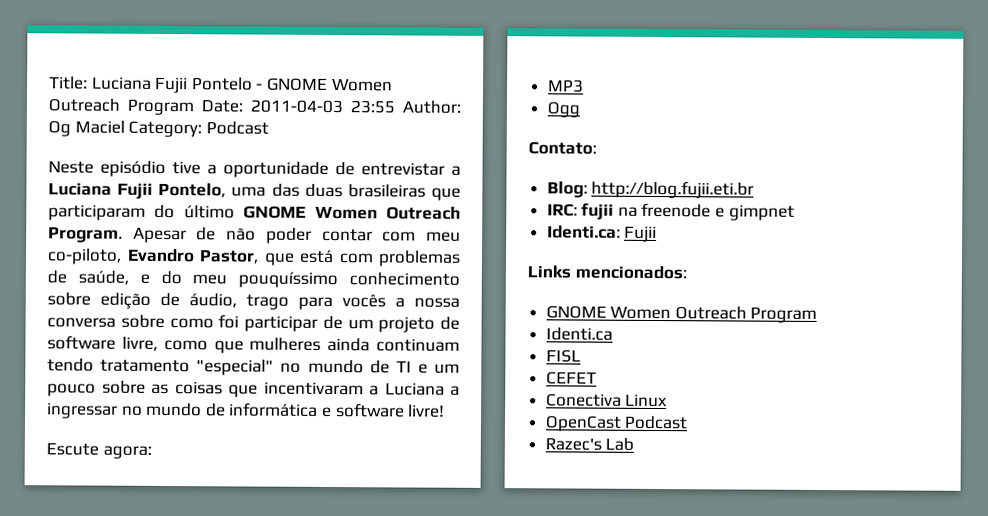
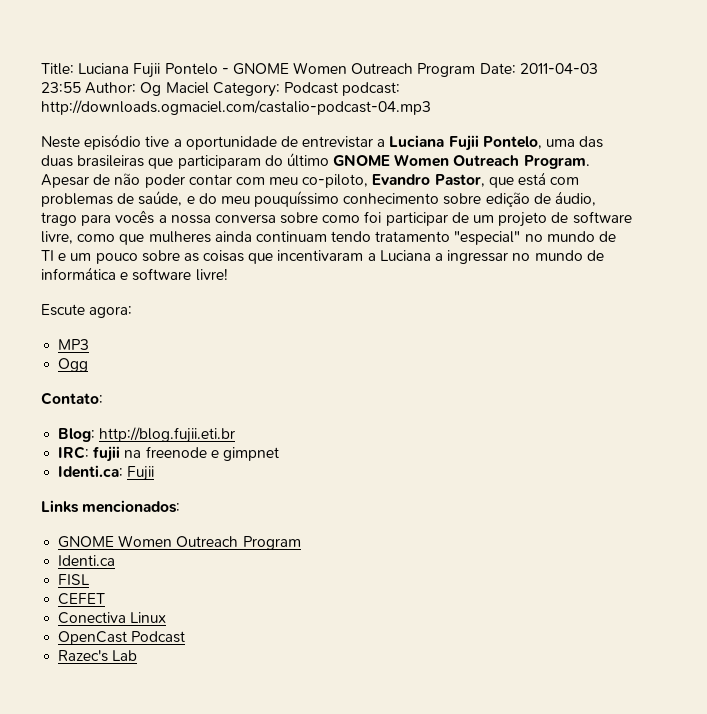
(269, 128) none -> [342,82,401,96] [41,100,431,115] podcast: http://downloads.ogmaciel.com/castalio-podcast-04.mp3

